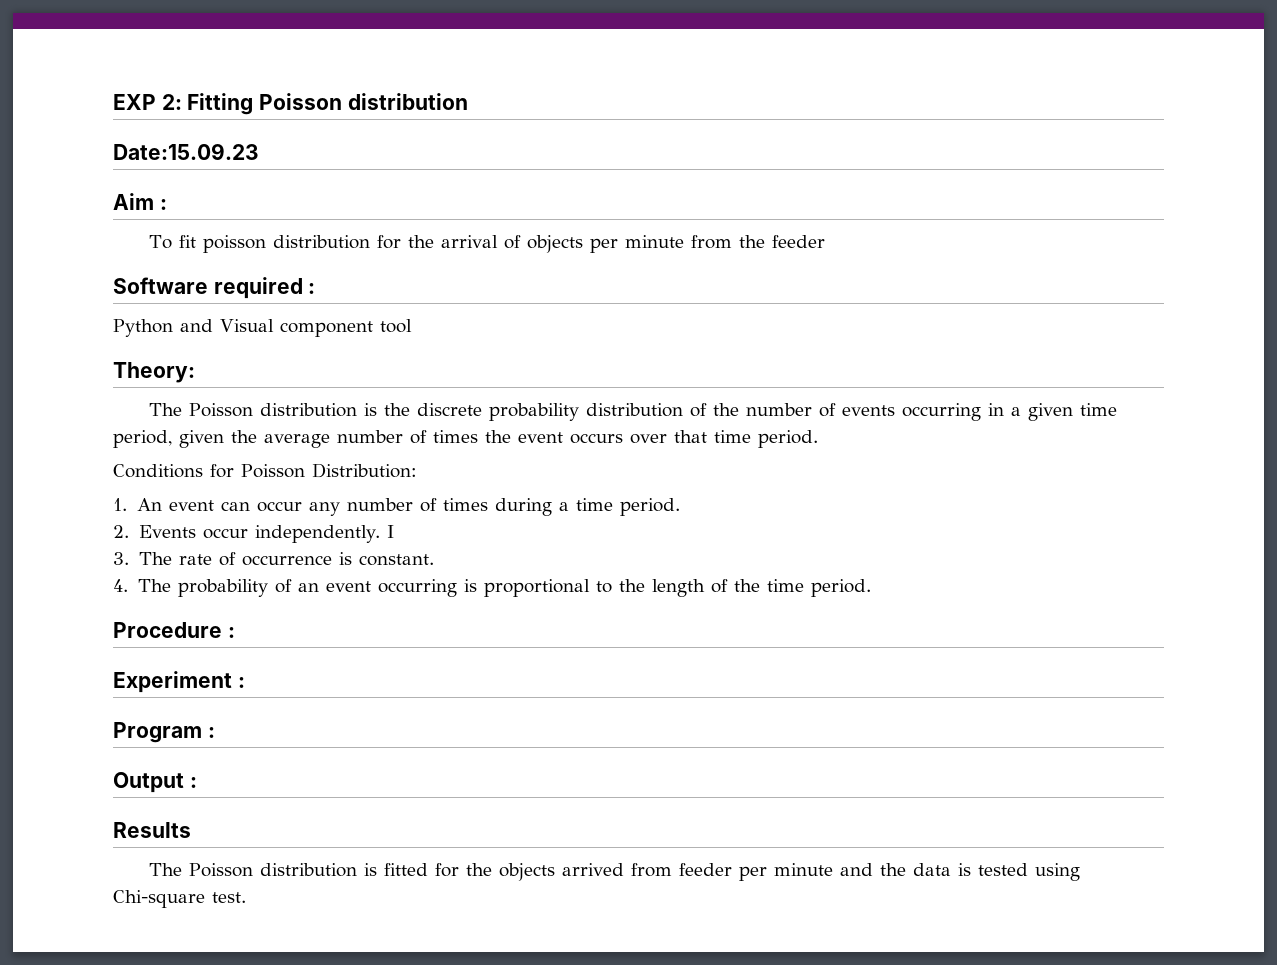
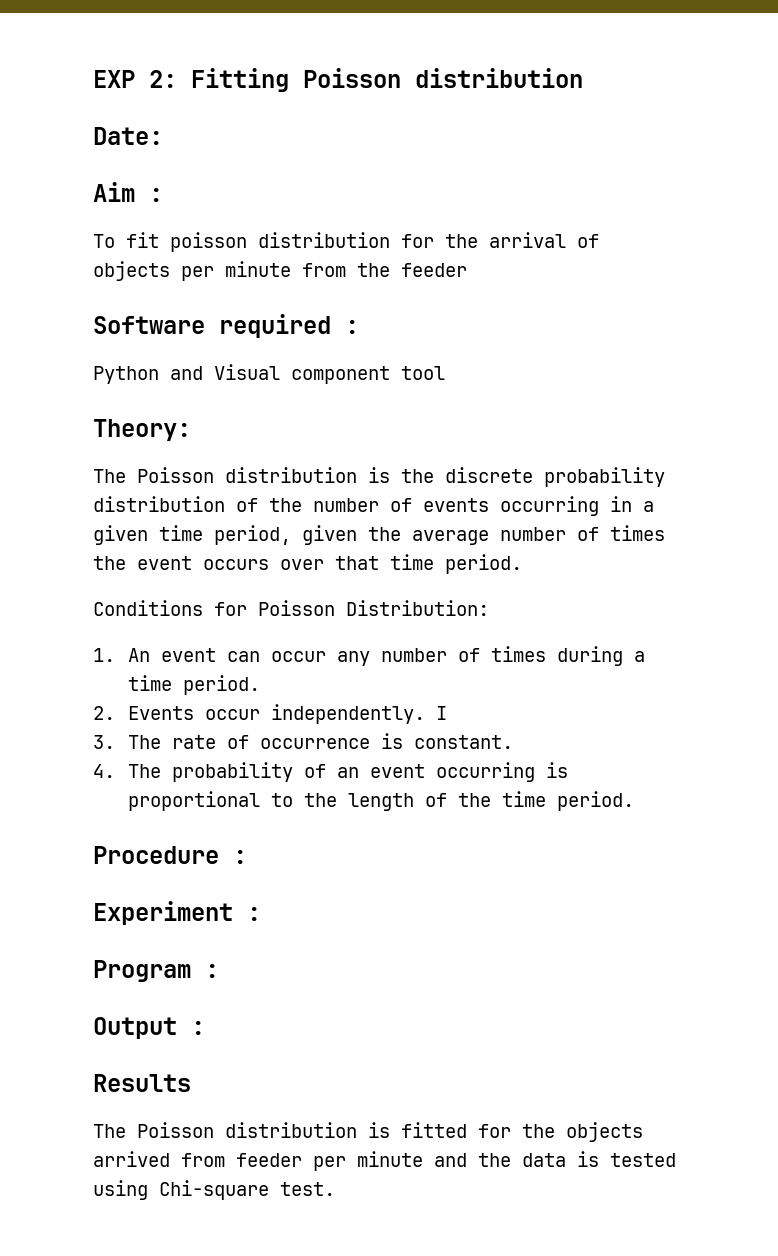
[113,143,259,160] Date:15.09.23 -> [93,127,163,145] Date:

